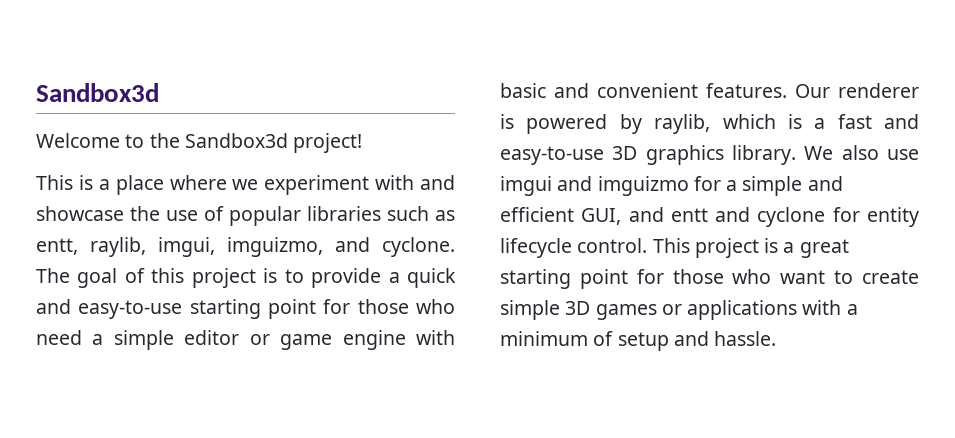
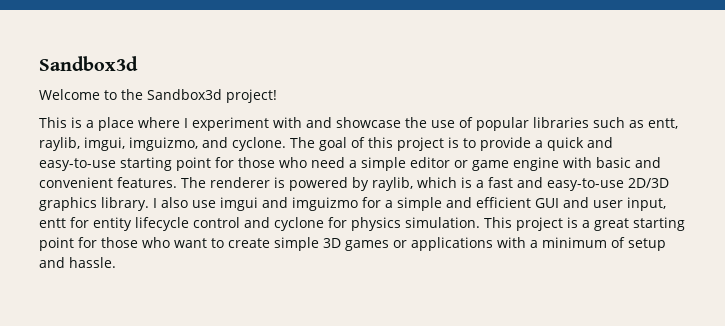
[232,179,259,190] we -> [184,118,188,128] I
[795,84,830,98] Our -> [181,177,206,188] The
[612,146,638,160] 3D -> [628,178,669,188] 2D/3D
[804,146,834,160] We -> [153,198,157,208] I
[581,207,919,227] [500,238,648,258] GUI, and entt and cyclone for entity lifecycle control. -> [535,197,666,211] [39,217,480,231] GUI and user input, entt for entity lifecycle control and cyclone for physics simulation.

